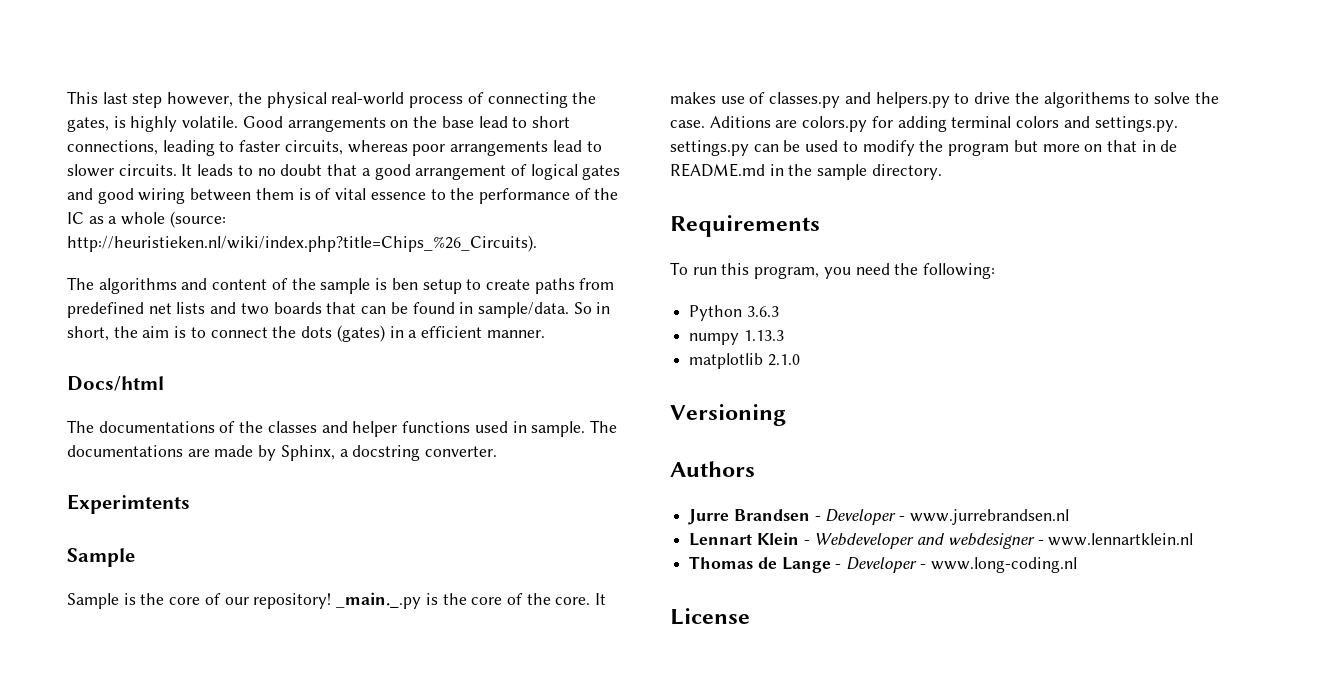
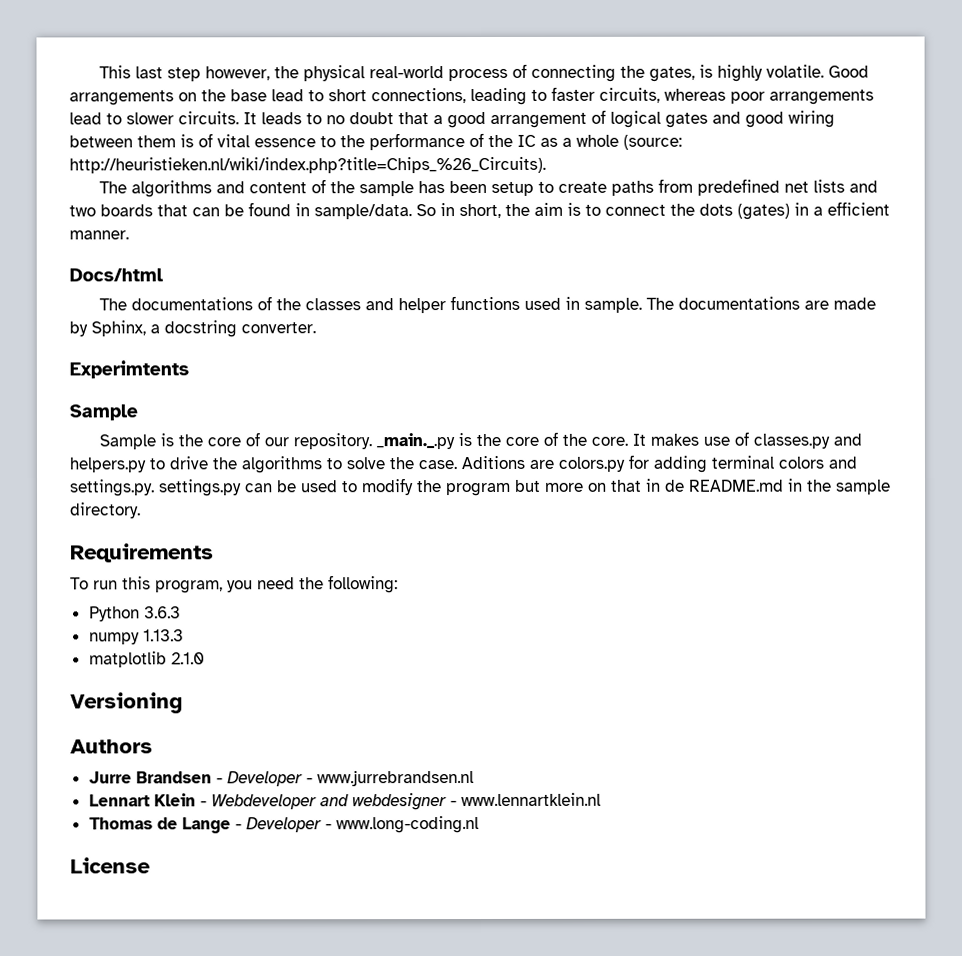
[375,278,418,290] is ben -> [417,180,487,194] has been
[253,593,332,609] repository! -> [292,433,372,450] repository.
[1043,92,1130,108] algorithems -> [241,456,322,474] algorithms

